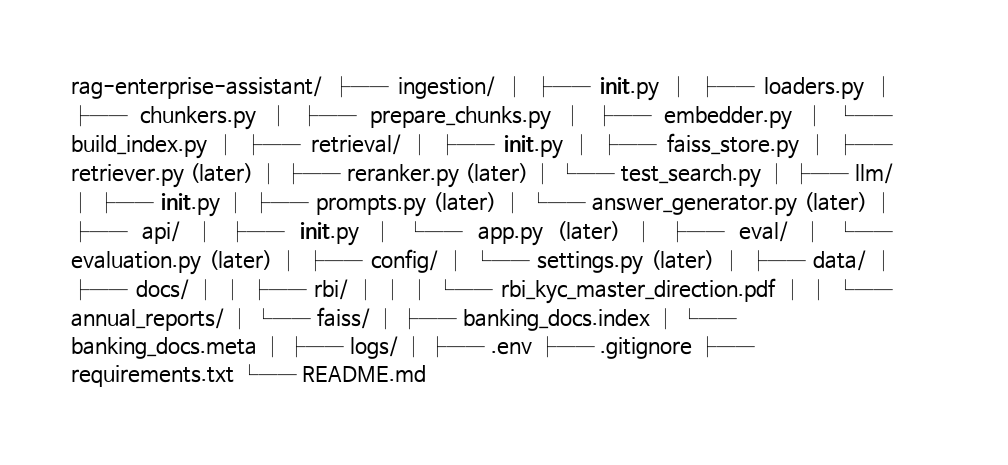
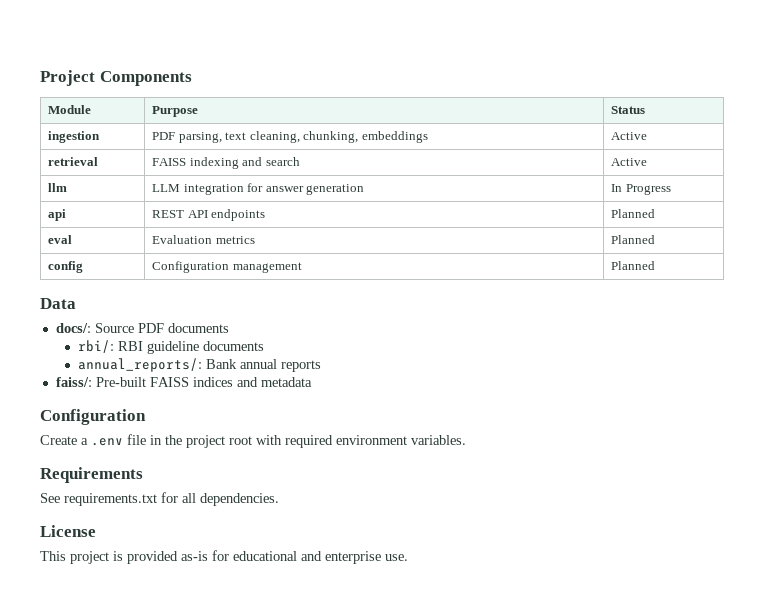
[71,76,894,101] [71,105,893,130] [71,133,893,159] [71,163,893,188] [71,192,894,217] [71,221,893,246] [71,249,894,275] [71,278,894,304] [71,307,738,331] [71,336,755,359] [71,364,427,387] rag-enterprise-assistant/ ├── ingestion/ │ ├── init.py │ ├── loaders.py │ ├── chunkers.py │ ├── prepare_chunks.py │ ├── embedder.py │ └── build_index.py │ ├── retrieval/ │ ├── init.py │ ├── faiss_store.py │ ├── retriever.py (later) │ ├── reranker.py (later) │ └── test_search.py │ ├── llm/ │ ├── init.py │ ├── prompts.py (later) │ └── answer_generator.py (later) │ ├── api/ │ ├── init.py │ └── app.py (later) │ ├── eval/ │ └── evaluation.py (later) │ ├── config/ │ └── settings.py (later) │ ├── data/ │ ├── docs/ │ │ ├── rbi/ │ │ │ └── rbi_kyc_master_direction.pdf │ │ └── annual_reports/ │ └── faiss/ │ ├── banking_docs.index │ └── banking_docs.meta │ ├── logs/ │ ├── .env ├── .gitignore ├── requirements.txt └── README.md -> [40,70,192,86] [48,105,92,114] [152,106,199,117] [611,106,646,114] [48,131,101,143] [152,131,428,143] [611,132,648,140] [48,157,99,166] [152,157,300,169] [611,158,648,166] [48,183,68,192] [152,183,365,195] [611,184,671,195] [48,209,67,221] [152,209,266,221] [611,209,656,218] [48,235,73,244] [152,235,255,244] [611,235,656,244] [48,261,84,273] [152,261,302,273] [611,261,656,270] [40,298,76,309] [55,323,229,333] [78,340,265,354] [78,358,322,372] [55,377,312,387] [40,409,146,425] [40,434,466,448] [40,467,143,483] [40,492,279,506] [40,525,96,537] [40,550,408,564] Project Components // Module | Purpose | Status // ingestion | PDF parsing, text cleaning, chunking, embeddings | Active // retrieval | FAISS indexing and search | Active // llm | LLM integration for answer generation | In Progress // api | REST API endpoints | Planned // eval | Evaluation metrics | Planned // config | Configuration management | Planned // Data // docs/: Source PDF documents // rbi/: RBI guideline documents // annual_reports/: Bank annual reports // faiss/: Pre-built FAISS indices and metadata // Configuration // Create a .env file in the project root with required environment variables. // Requirements // See requirements.txt for all dependencies. // License // This project is provided as-is for educational and enterprise use.

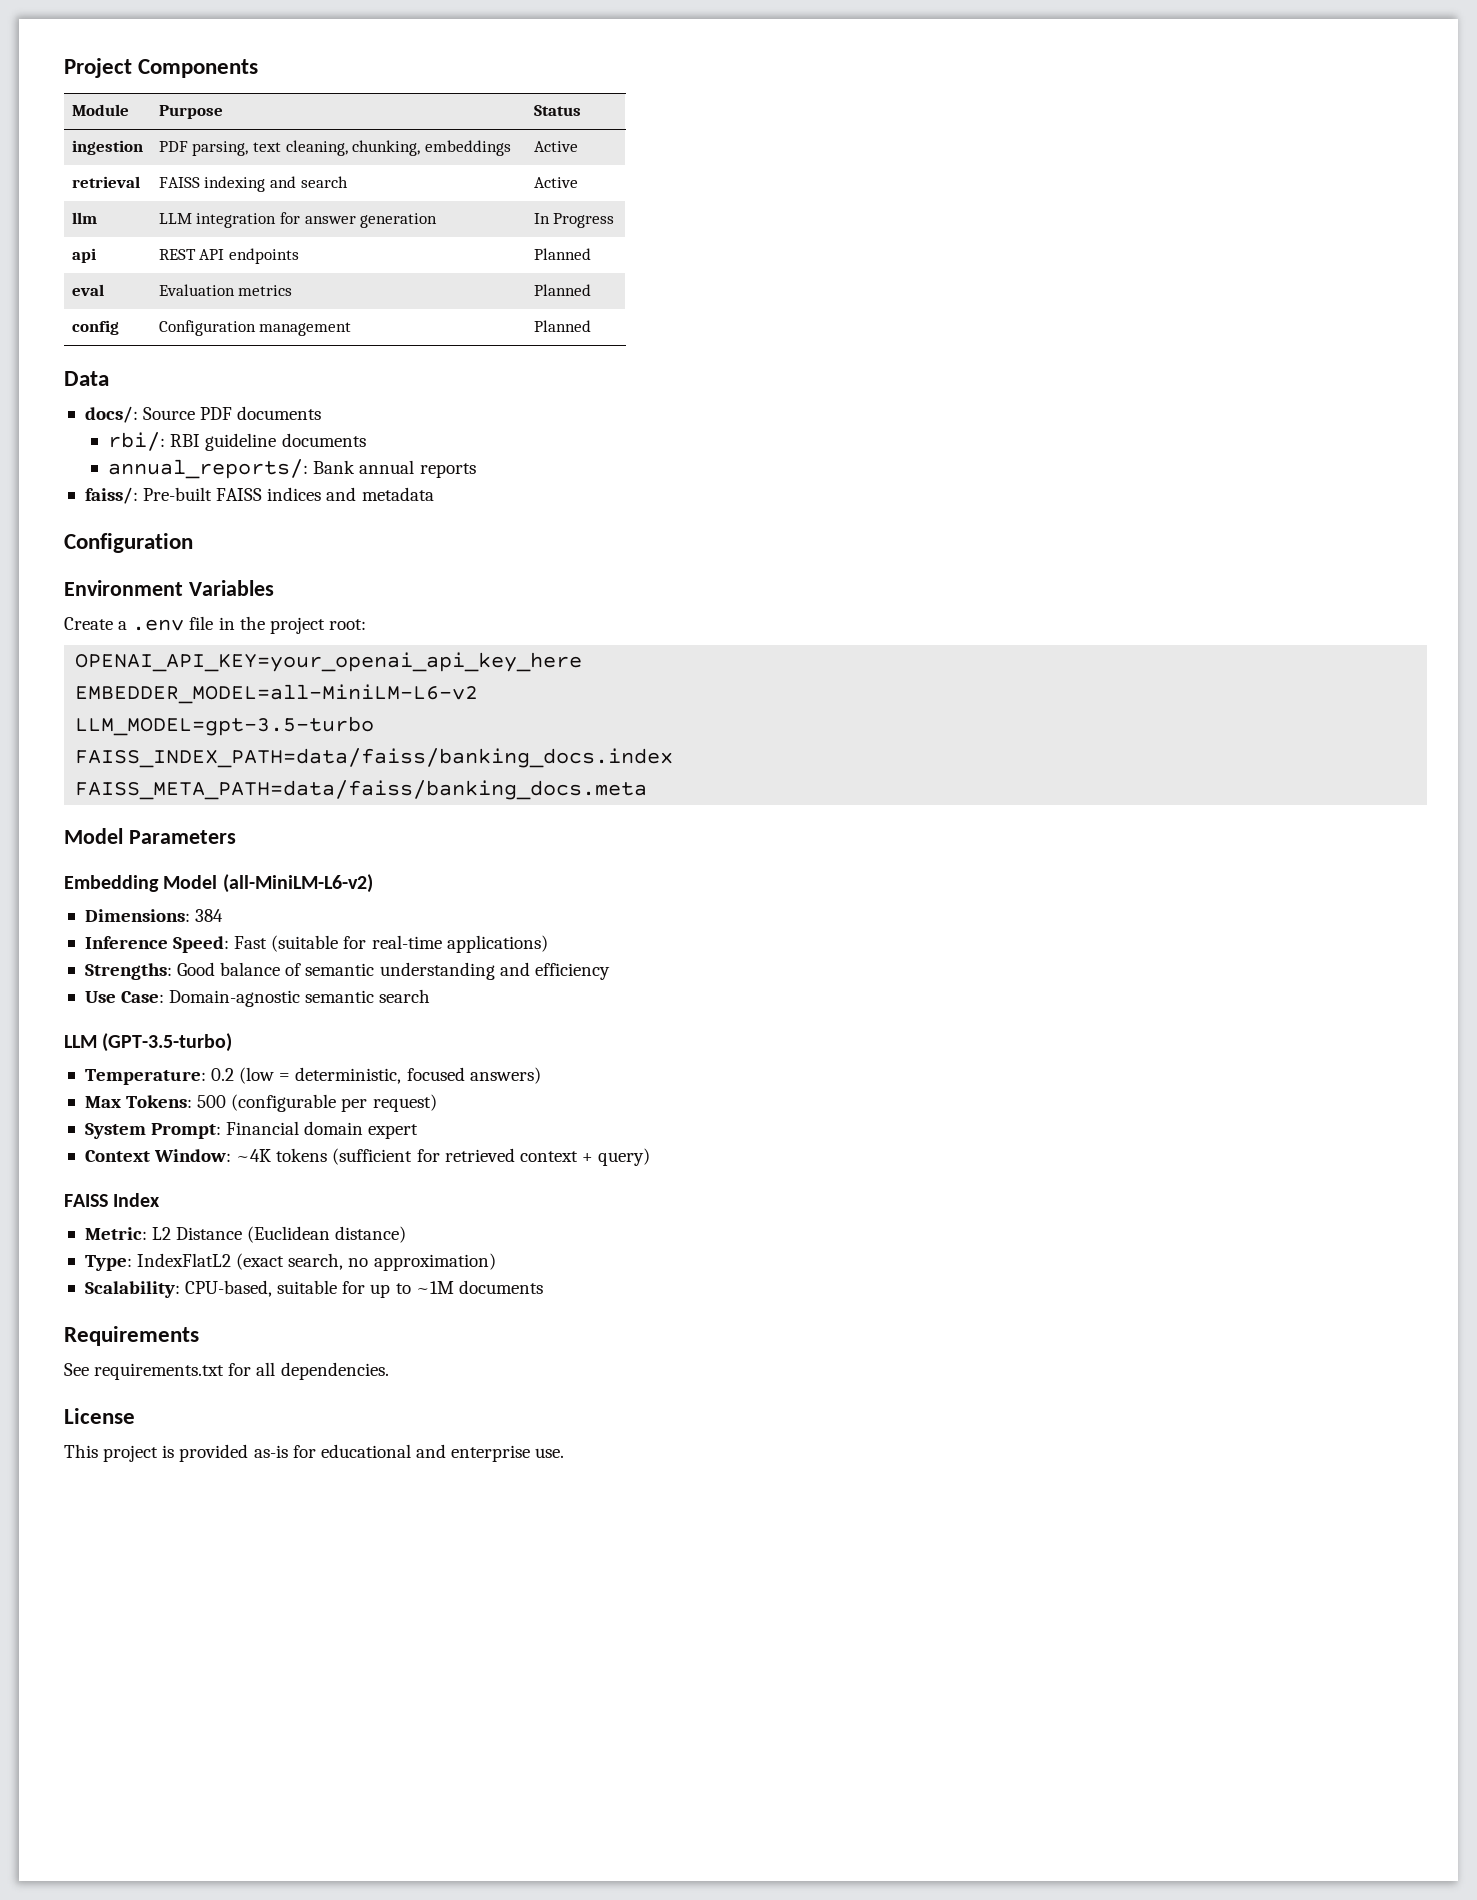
(146, 417) none -> [64,580,274,596] // Environment Variables
[229,435,466,448] root with required environment variables. -> [328,619,366,630] [75,652,583,672] [75,684,479,704] [75,716,375,736] [75,748,674,768] [75,780,648,800] [64,828,236,844] [64,874,373,893] [84,909,224,922] [84,935,548,953] [84,962,610,980] [84,989,431,1007] [64,1033,233,1052] [84,1067,541,1085] [84,1094,437,1112] [84,1121,419,1139] [84,1148,651,1166] [64,1193,161,1207] [84,1226,407,1243] [84,1253,496,1271] [84,1280,543,1298] root: // OPENAI_API_KEY=your_openai_api_key_here // EMBEDDER_MODEL=all-MiniLM-L6-v2 // LLM_MODEL=gpt-3.5-turbo // FAISS_INDEX_PATH=data/faiss/banking_docs.index // FAISS_META_PATH=data/faiss/banking_docs.meta // Model Parameters // Embedding Model (all-MiniLM-L6-v2) // Dimensions: 384 // Inference Speed: Fast (suitable for real-time applications) // Strengths: Good balance of semantic understanding and efficiency // Use Case: Domain-agnostic semantic search // LLM (GPT-3.5-turbo) // Temperature: 0.2 (low = deterministic, focused answers) // Max Tokens: 500 (configurable per request) // System Prompt: Financial domain expert // Context Window: ~4K tokens (sufficient for retrieved context + query) // FAISS Index // Metric: L2 Distance (Euclidean distance) // Type: IndexFlatL2 (exact search, no approximation) // Scalability: CPU-based, suitable for up to ~1M documents

